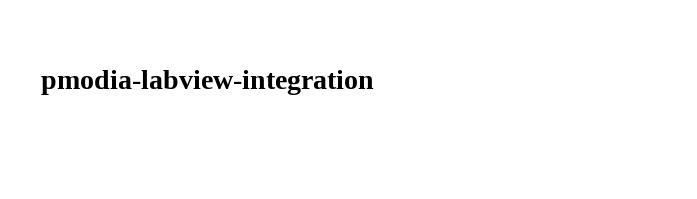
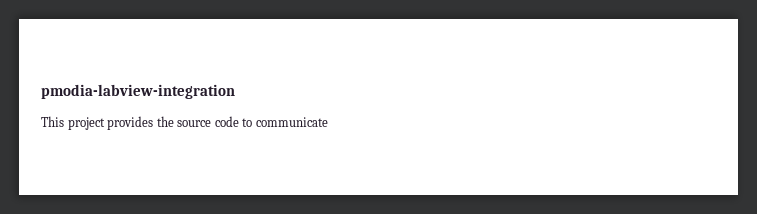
(374, 82) none -> [41,116,328,130] // This project provides the source code to communicate

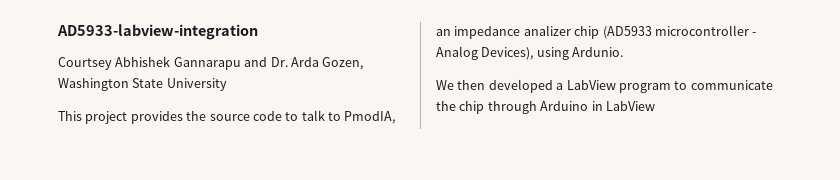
[41,84,235,99] pmodia-labview-integration -> [57,24,258,40] [58,56,364,70] [58,78,227,91] AD5933-labview-integration // Courtsey Abhishek Gannarapu and Dr. Arda Gozen, Washington State University
[255,117,328,127] communicate -> [301,110,396,124] [436,25,757,39] [436,46,624,60] [436,79,773,93] [436,101,655,114] talk to PmodIA, an impedance analizer chip (AD5933 microcontroller - Analog Devices), using Ardunio. // We then developed a LabView program to communicate the chip through Arduino in LabView

